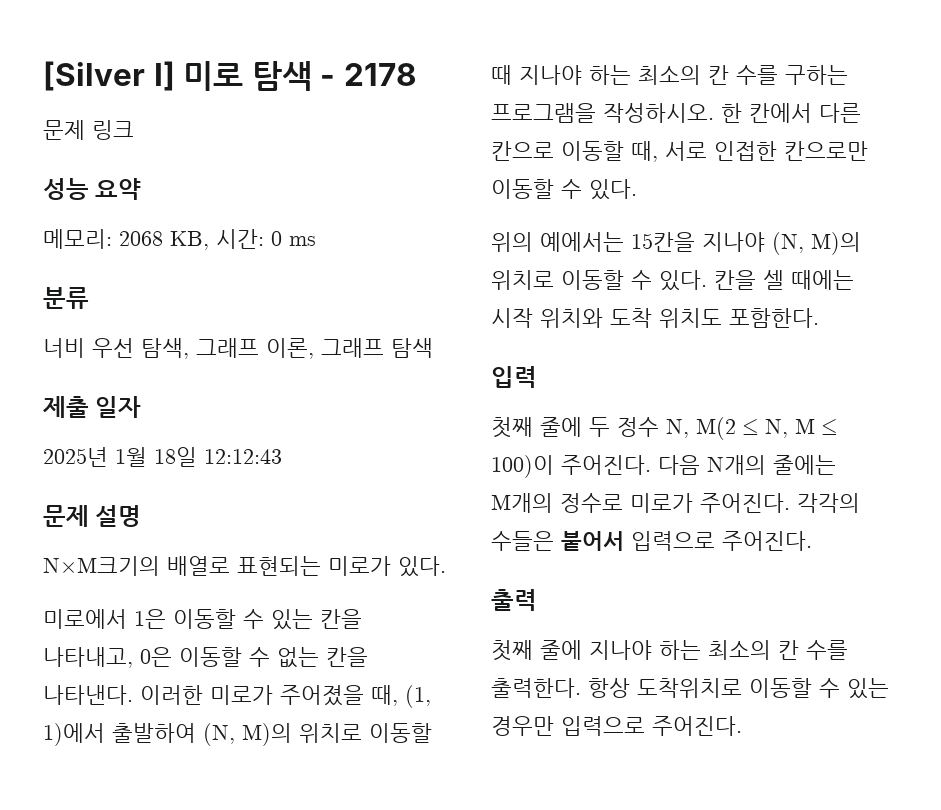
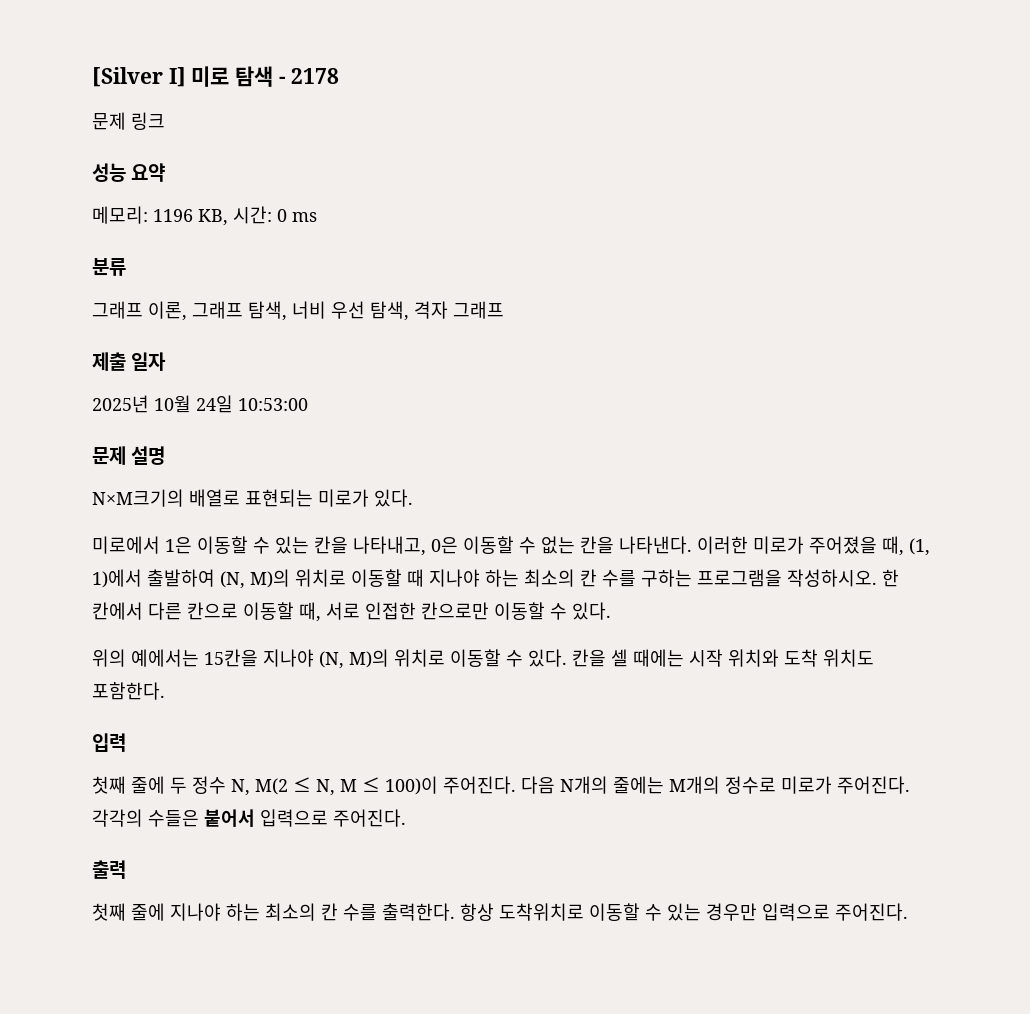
[119,231,163,246] 2068 -> [153,209,193,222] 1196
(89, 298) none -> [92,301,287,321] 그래프 이론, 그래프 탐색,
[196,338,433,359] 그래프 이론, 그래프 탐색 -> [414,301,504,319] 격자 그래프
[115,447,282,467] 1월 18일 12:12:43 -> [154,395,308,413] 10월 24일 10:53:00

